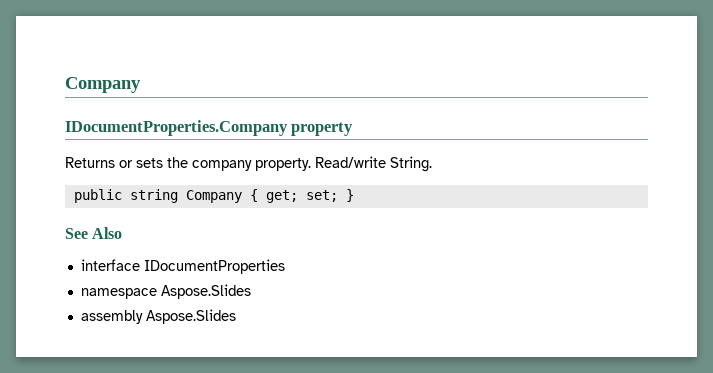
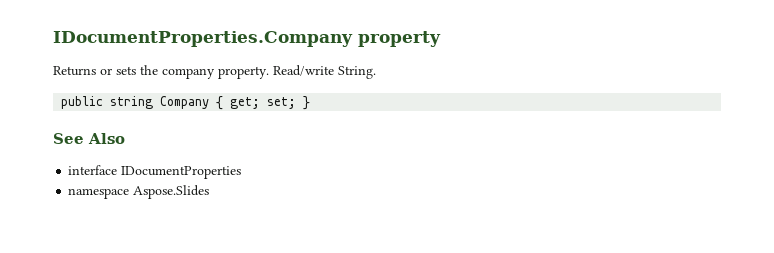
[65,77,141,93] Company // -> (53, 39) none
[80,309,236,324] // assembly Aspose.Slides -> (210, 192) none

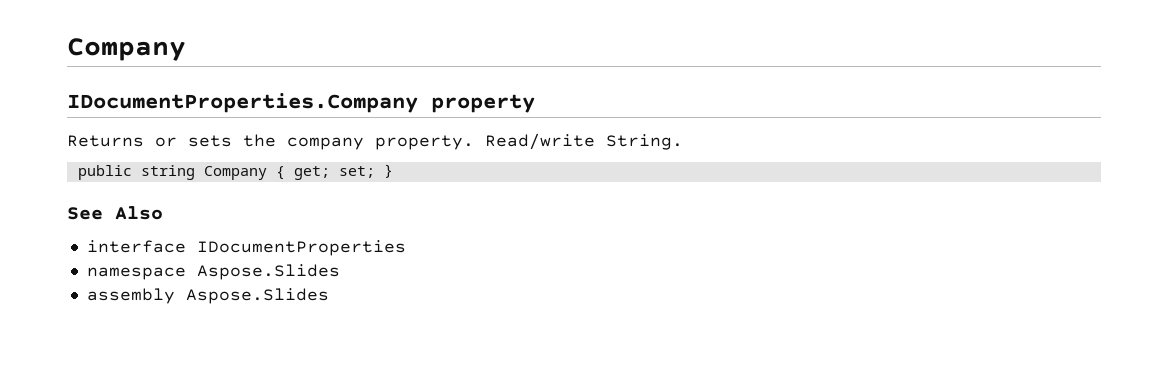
(53, 39) none -> [67,38,186,61] Company //
(210, 192) none -> [86,288,329,304] // assembly Aspose.Slides

